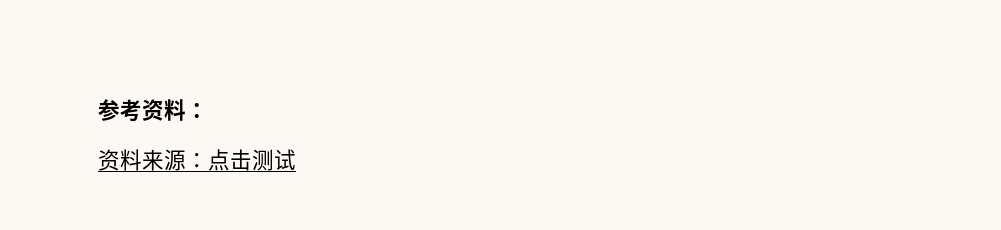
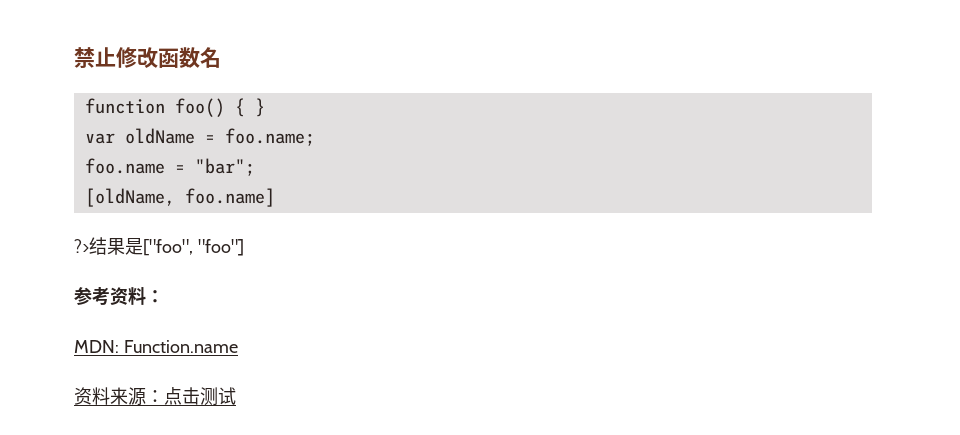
(98, 110) none -> [74,47,221,68] [84,98,265,117] [84,128,315,146] [84,158,255,176] [84,188,275,207] [74,237,244,256] 禁止修改函数名 // function foo() { } // var oldName = foo.name; // foo.name = "bar"; // [oldName, foo.name] // ?>结果是["foo", "foo"] //
(208, 110) none -> [74,340,238,353] // MDN: Function.name

